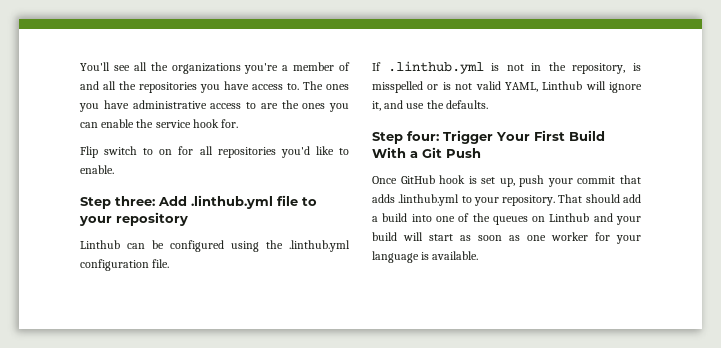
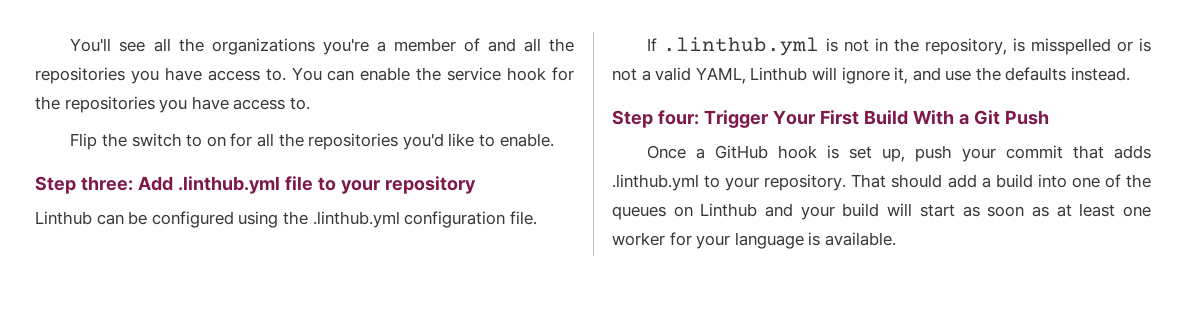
[303,81,349,90] [79,100,349,112] The ones you have administrative access to are the ones you -> [291,67,322,81] You
[221,119,239,128] for. -> [552,67,575,81] [35,96,310,113] for the repositories you have access to.
(98, 152) none -> [102,133,128,147] the
(213, 150) none -> [278,133,304,147] the
(473, 86) none -> [641,70,651,81] a
[445,100,488,109] defaults. -> [1005,67,1131,81] defaults instead.
(397, 180) none -> [696,148,706,159] a
(520, 238) none -> [1056,203,1116,217] at least

